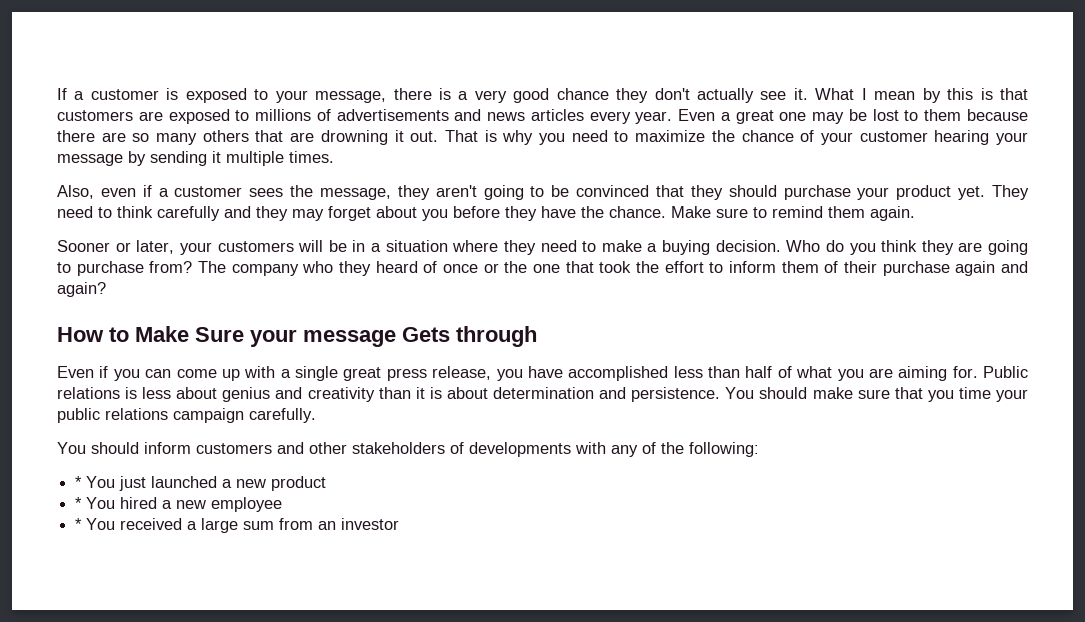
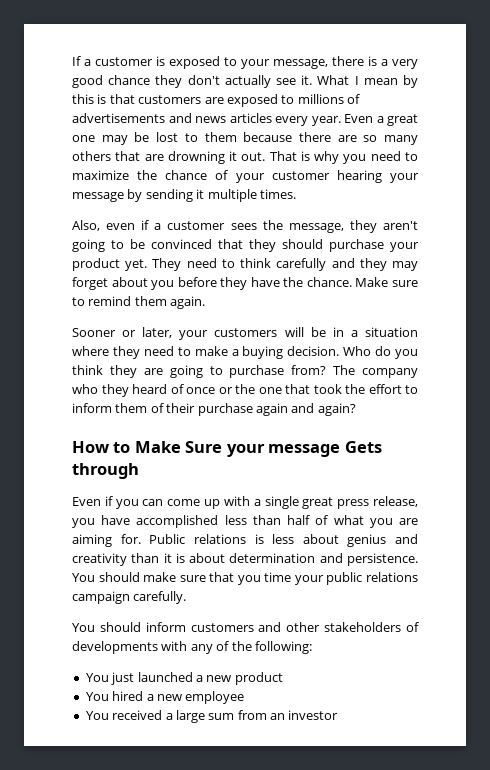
[75,476,83,488] * -> (312, 647) none
[75,497,83,509] * -> (283, 678) none
[75,518,83,530] * -> (245, 697) none

